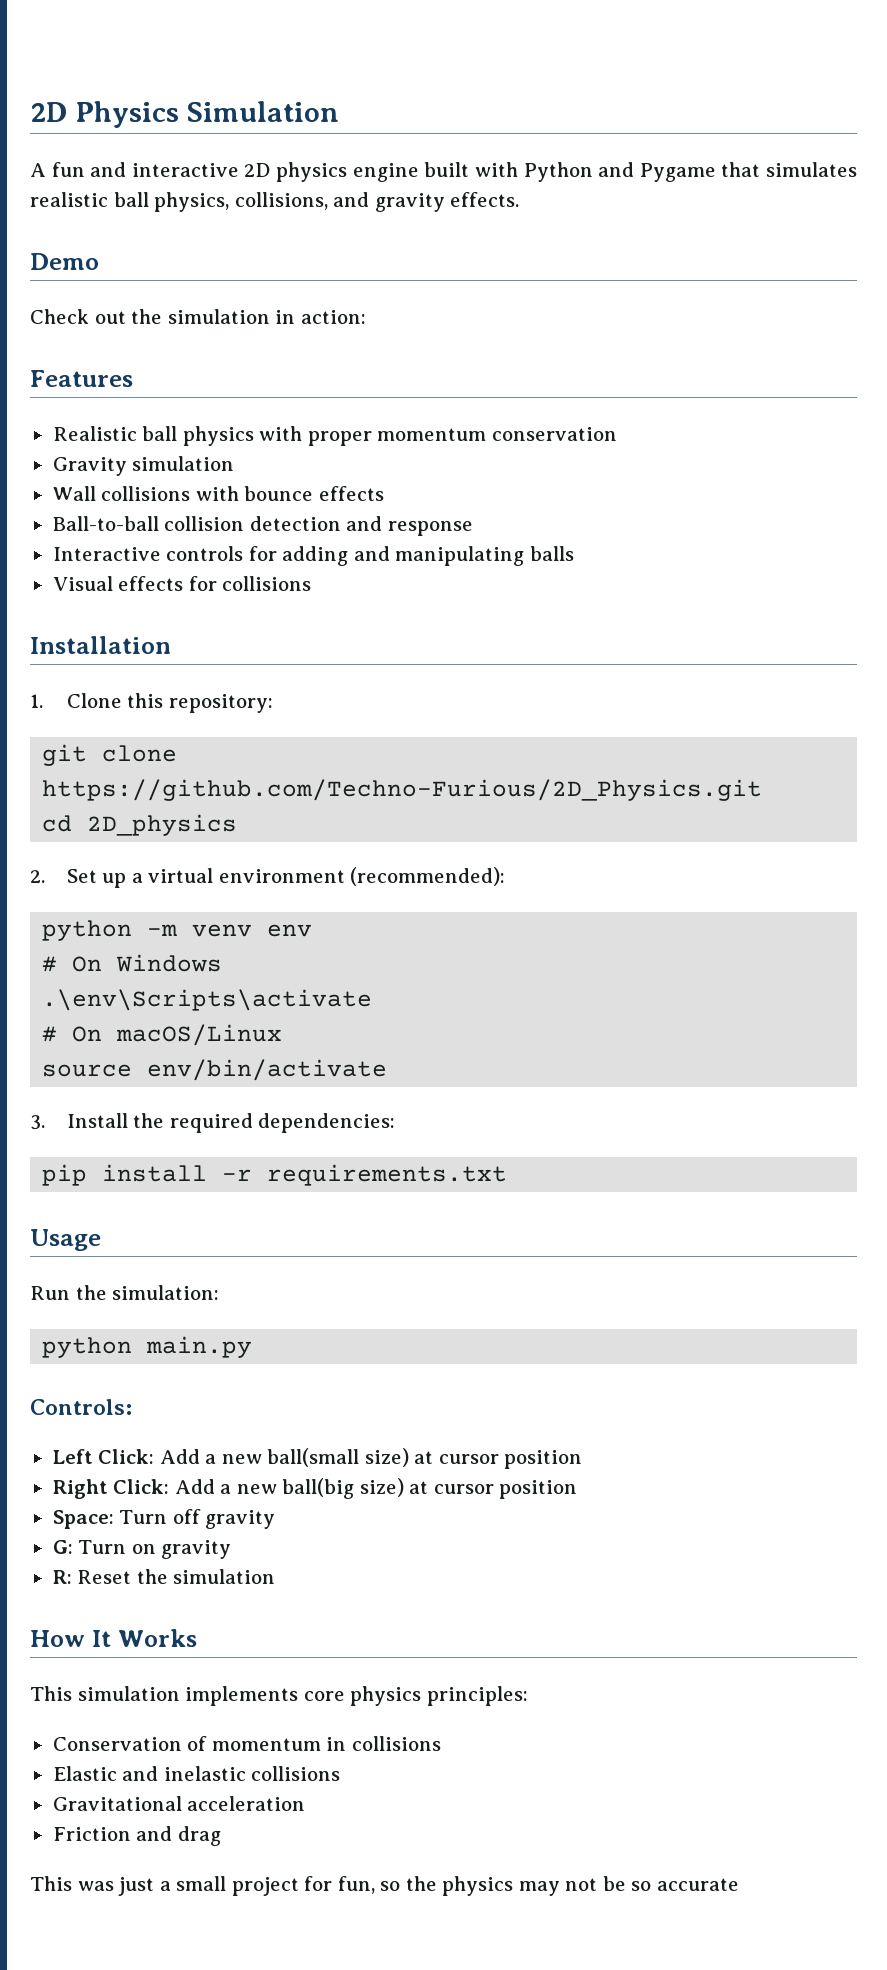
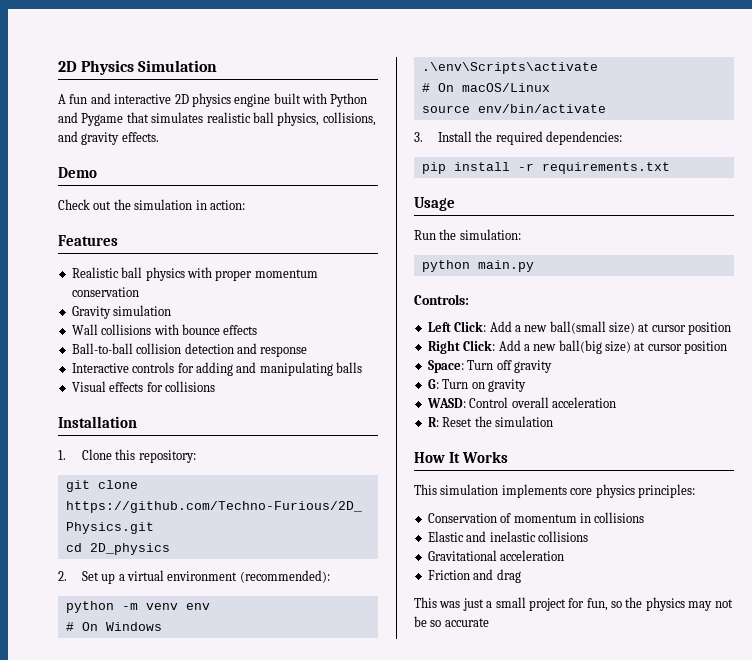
(232, 1549) none -> [426,397,616,408] // WASD: Control overall acceleration

